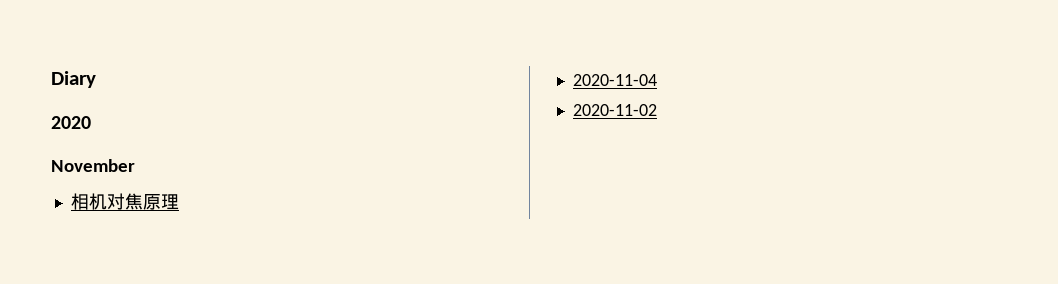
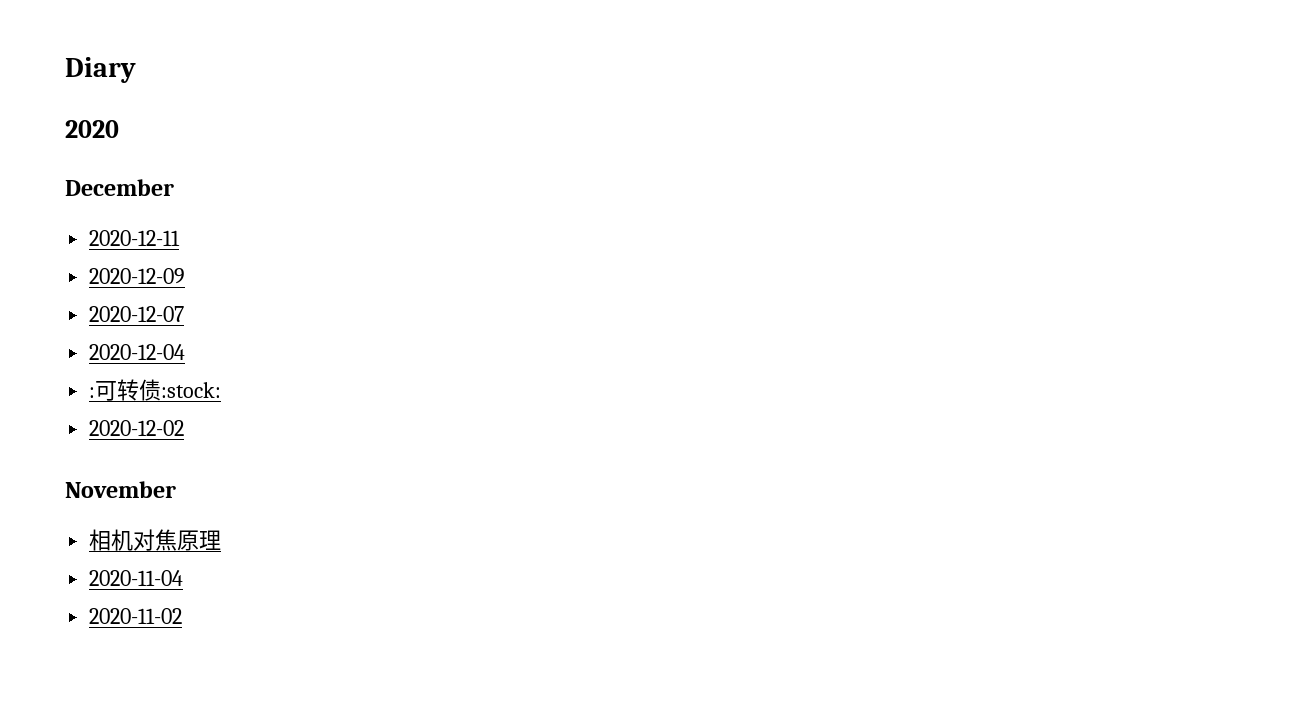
(91, 122) none -> [65,179,174,196] [89,230,181,246] [89,268,186,284] [89,306,185,322] [89,344,186,360] [89,379,222,401] [89,420,185,436] // December // 2020-12-11 // 2020-12-09 // 2020-12-07 // 2020-12-04 // :可转债:stock: // 2020-12-02

